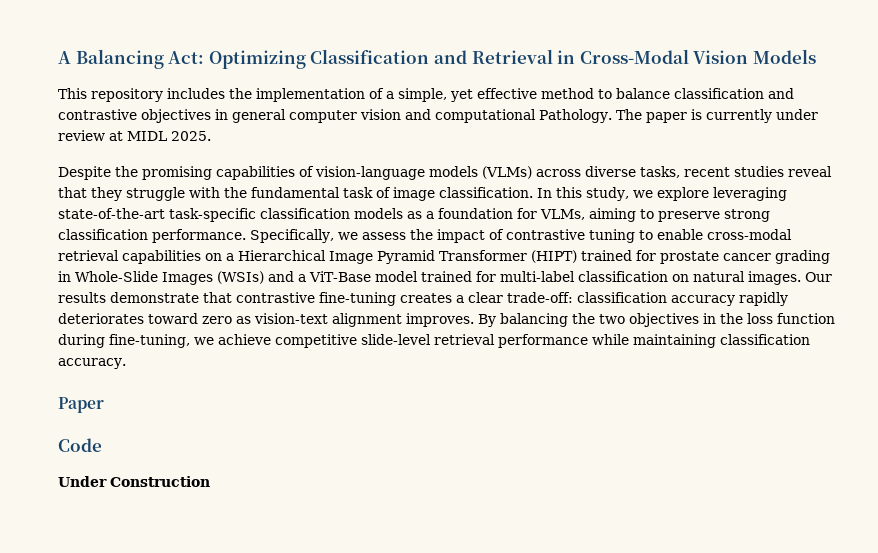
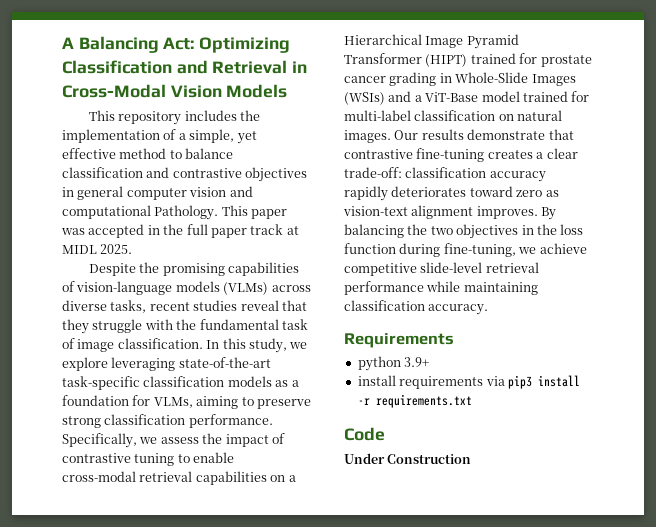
[615,109,818,123] [58,130,105,141] The paper is currently under review -> [221,205,288,219] [61,224,284,238] This paper was accepted in the full paper track
[58,397,104,413] Paper -> [344,333,454,348] [357,356,430,371] [357,375,580,389] [357,394,472,408] Requirements // python 3.9+ // install requirements via pip3 install -r requirements.txt

